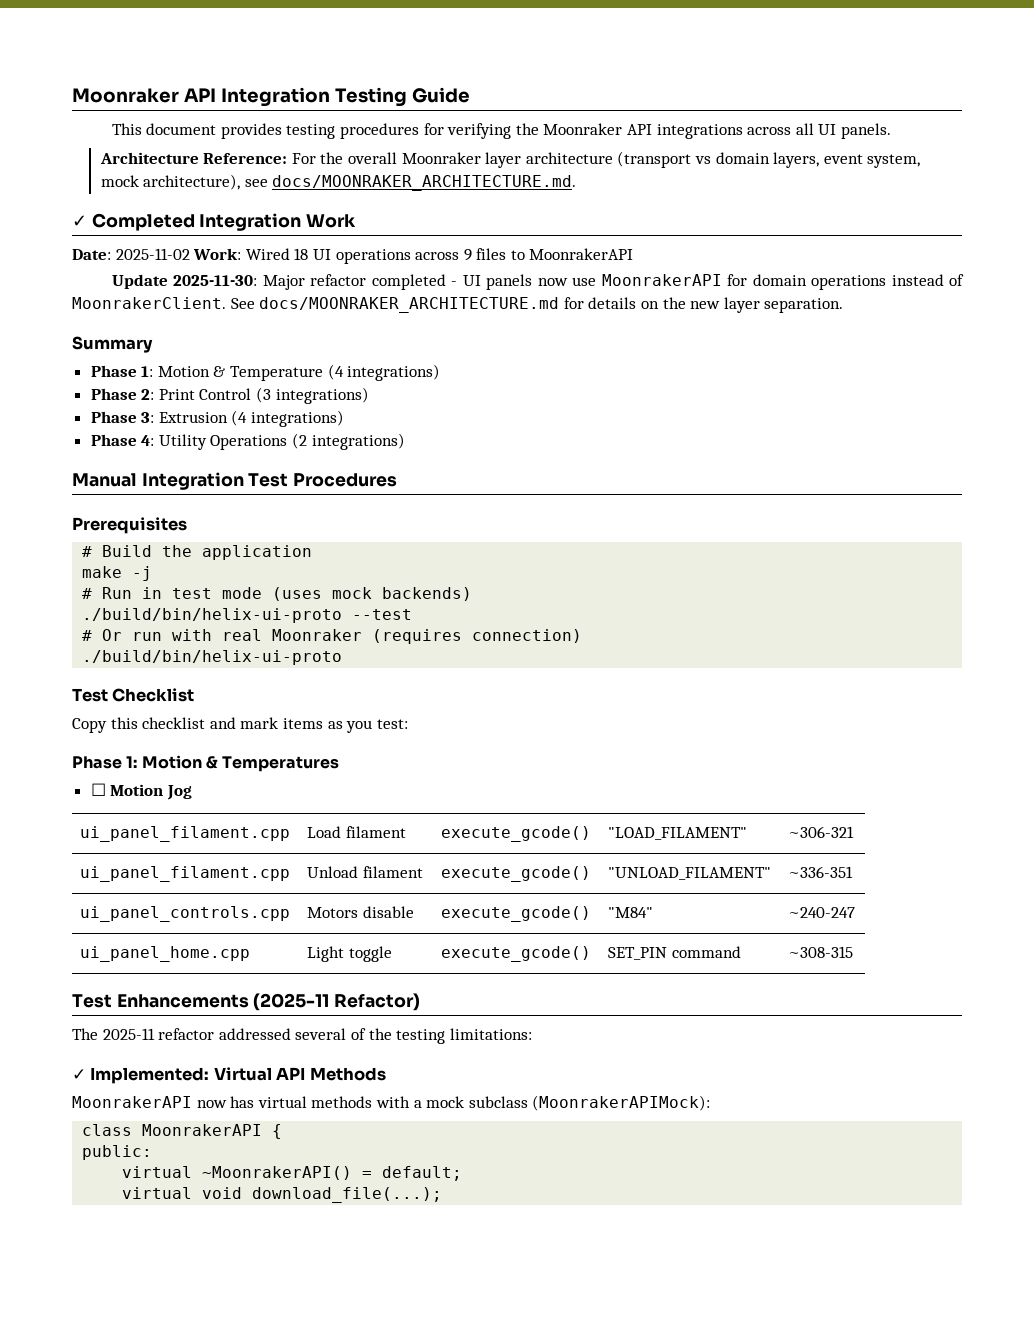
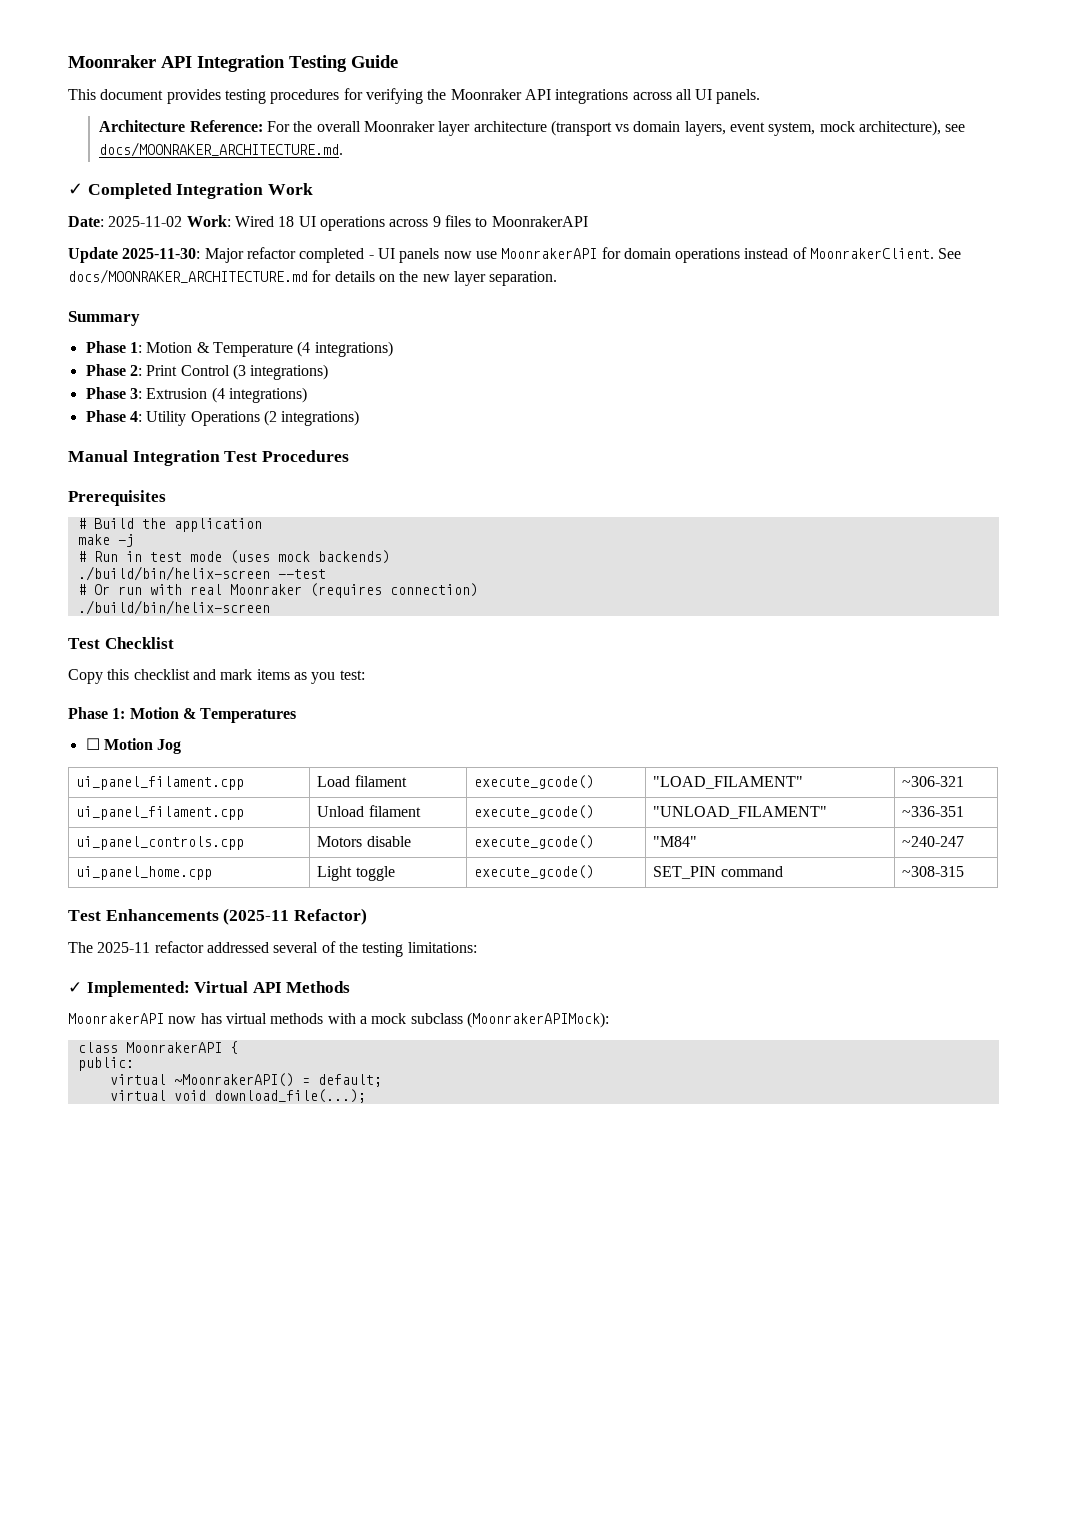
[82,608,343,623] ./build/bin/helix-ui-proto -> [77,566,270,581] ./build/bin/helix-screen
[82,650,343,665] ./build/bin/helix-ui-proto -> [77,600,270,615] ./build/bin/helix-screen

